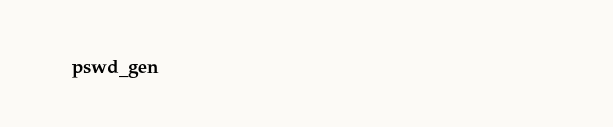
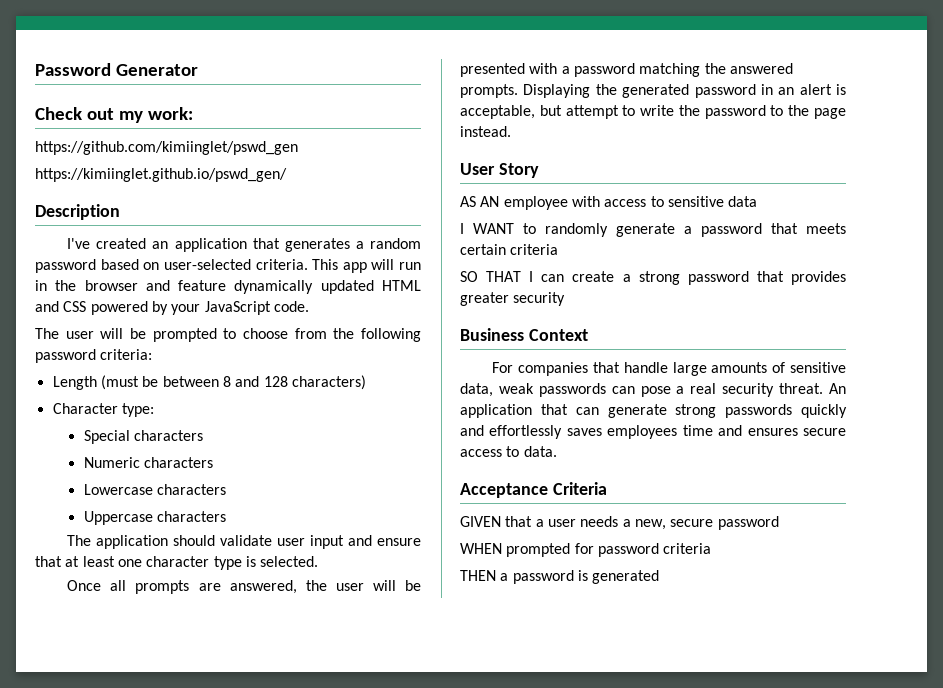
[72,60,159,78] pswd_gen -> [35,63,198,76] [35,107,193,123] [35,141,298,155] [35,168,287,182] [35,204,120,220] [67,238,422,252] [35,259,421,273] [35,280,421,294] [35,301,309,315] [35,328,422,342] [35,349,153,363] [52,375,366,390] [52,403,154,417] [83,430,203,444] [83,457,213,468] [83,484,226,495] [83,511,226,525] [67,535,421,549] [35,556,319,570] [67,580,421,594] [460,63,793,77] [460,84,846,98] [460,105,846,119] [460,126,511,137] [460,163,539,178] [460,196,758,210] [460,223,846,237] [460,244,559,255] [460,271,846,285] [460,292,566,306] [460,328,588,341] [492,362,846,376] [460,383,846,397] [460,404,847,418] [460,425,846,439] [460,446,557,457] [460,482,607,498] [460,516,779,530] [460,543,712,557] [460,570,660,584] Password Generator // Check out my work: // https://github.com/kimiinglet/pswd_gen // https://kimiinglet.github.io/pswd_gen/ // Description // I've created an application that generates a random password based on user-selected criteria. This app will run in the browser and feature dynamically updated HTML and CSS powered by your JavaScript code. // The user will be prompted to choose from the following password criteria: // Length (must be between 8 and 128 characters) // Character type: // Special characters // Numeric characters // Lowercase characters // Uppercase characters // The application should validate user input and ensure that at least one character type is selected. // Once all prompts are answered, the user will be presented with a password matching the answered prompts. Displaying the generated password in an alert is acceptable, but attempt to write the password to the page instead. // User Story // AS AN employee with access to sensitive data // I WANT to randomly generate a password that meets certain criteria // SO THAT I can create a strong password that provides greater security // Business Context // For companies that handle large amounts of sensitive data, weak passwords can pose a real security threat. An application that can generate strong passwords quickly and effortlessly saves employees time and ensures secure access to data. // Acceptance Criteria // GIVEN that a user needs a new, secure password // WHEN prompted for password criteria // THEN a password is generated

